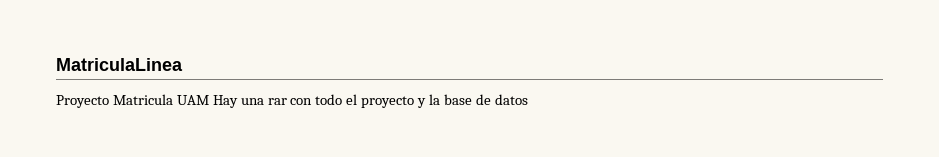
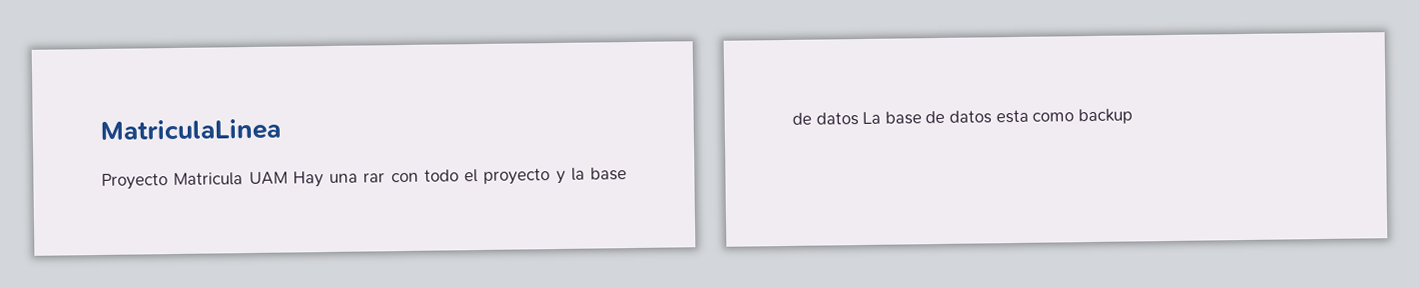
(528, 99) none -> [862,108,1133,125] La base de datos esta como backup

